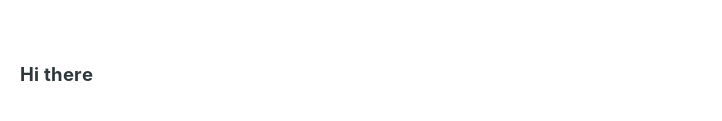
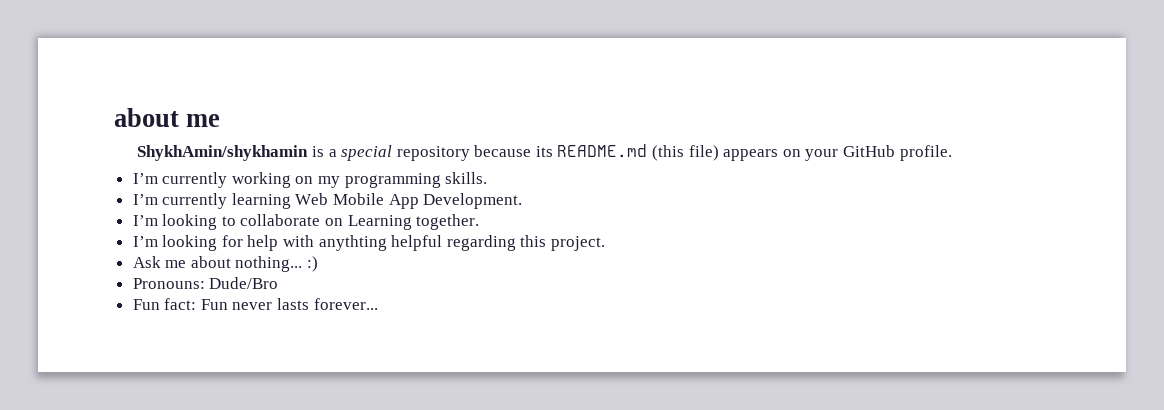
[20,67,93,81] Hi there -> [114,108,221,127] [137,144,952,161] [132,172,488,188] [132,193,523,209] [132,214,480,230] [132,235,606,251] [132,256,319,272] [132,277,279,289] [132,298,378,310] about me // ShykhAmin/shykhamin is a special repository because its README.md (this file) appears on your GitHub profile. // I’m currently working on my programming skills. // I’m currently learning Web Mobile App Development. // I’m looking to collaborate on Learning together. // I’m looking for help with anythting helpful regarding this project. // Ask me about nothing... :) // Pronouns: Dude/Bro // Fun fact: Fun never lasts forever...

